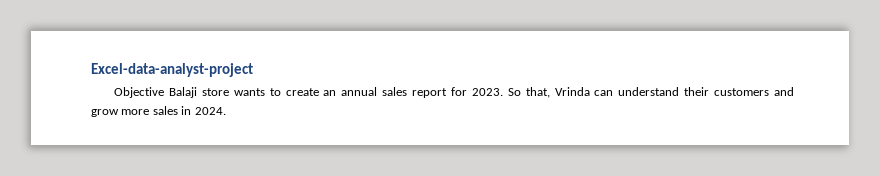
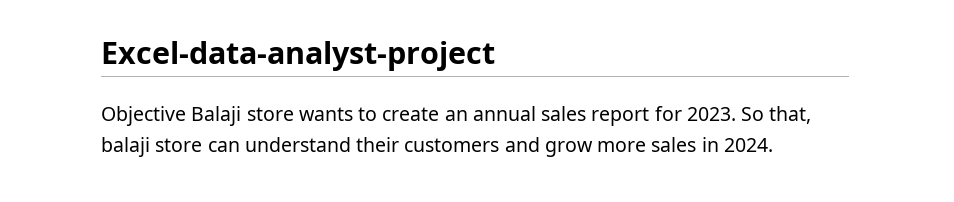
[554,87,590,96] Vrinda -> [101,137,203,157] balaji store

